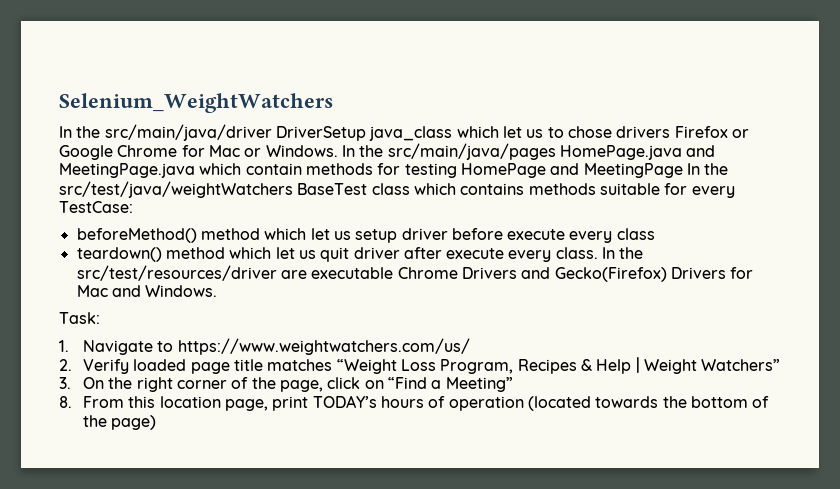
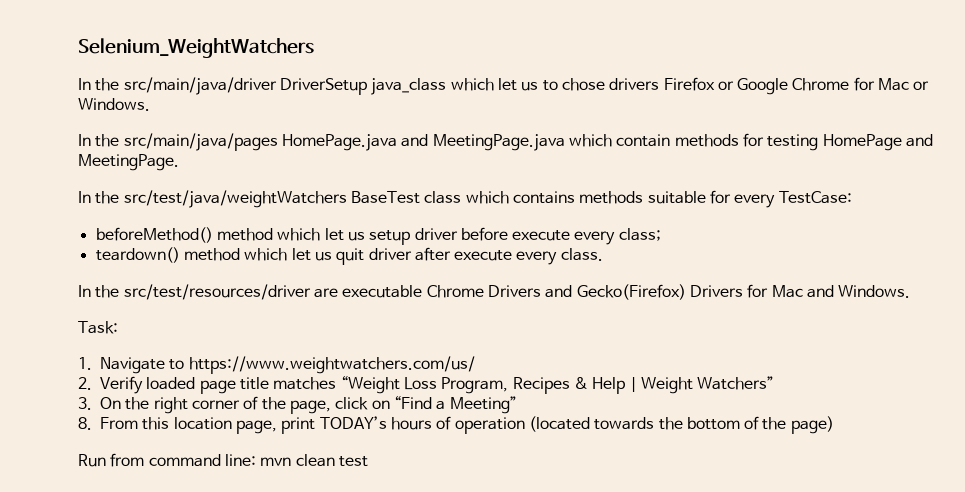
(338, 151) none -> (150, 104) //
[583,163,683,178] MeetingPage -> [78,154,179,171] MeetingPage. //
[616,228,655,240] class -> [618,228,661,241] class;
(598, 253) none -> (603, 254) //
(157, 422) none -> [78,453,368,467] // Run from command line: mvn clean test

